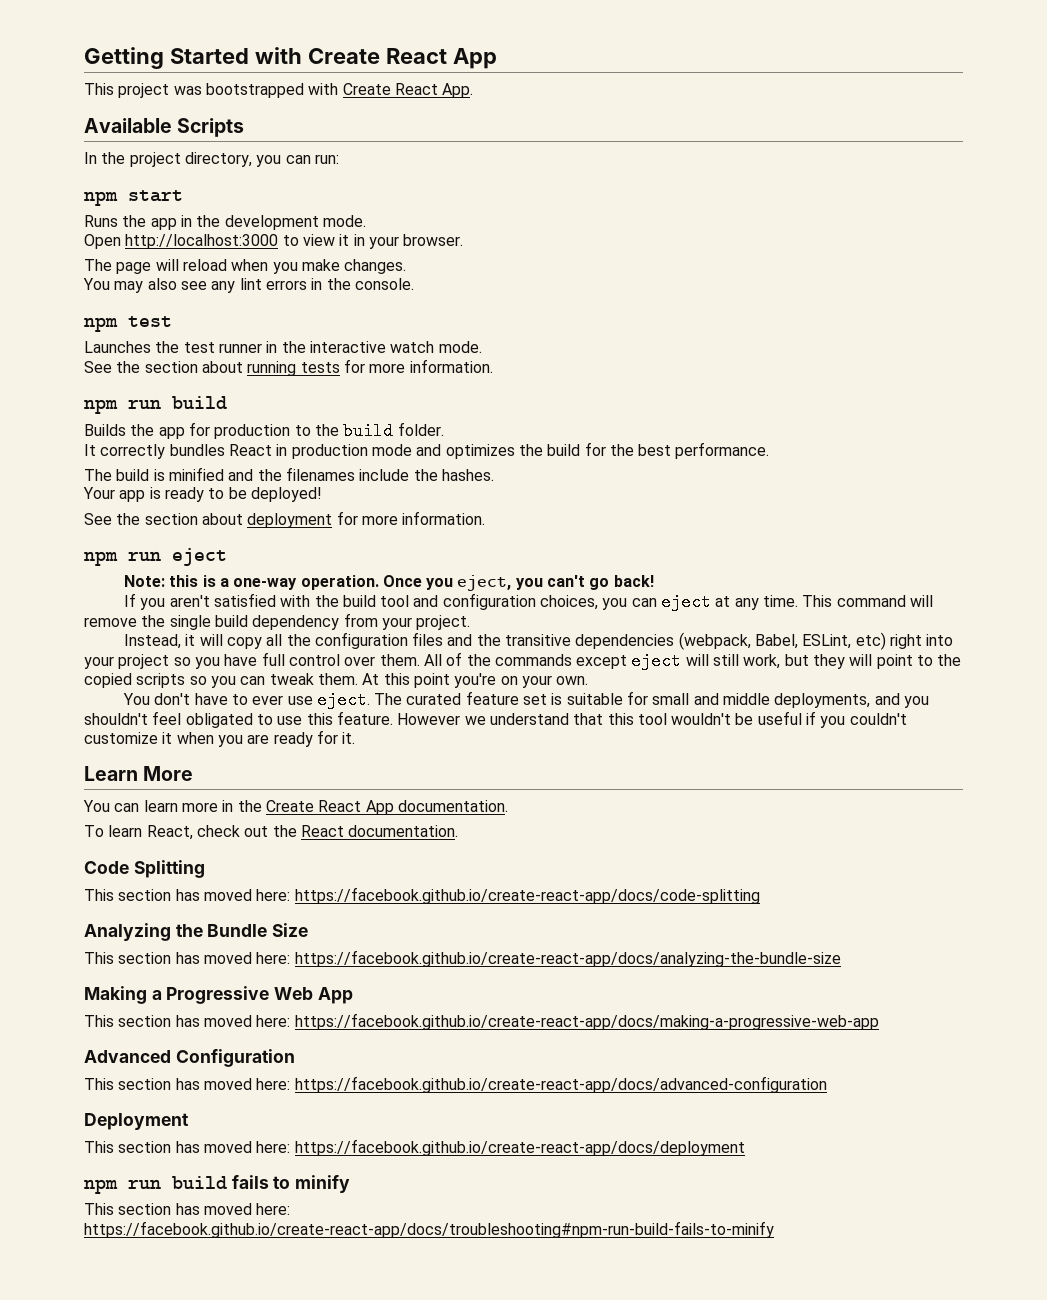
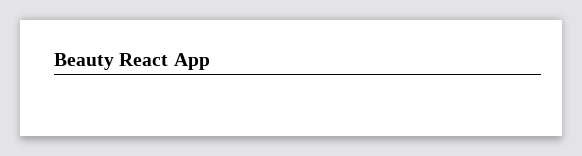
[84,47,497,69] [84,83,474,98] [84,118,245,137] [84,152,339,167] [84,190,183,206] [84,215,366,230] [84,234,464,249] [84,259,407,274] [83,278,414,293] [84,316,172,332] [84,341,482,353] [84,359,493,376] [84,396,227,414] [84,422,444,440] [84,442,770,459] [84,467,494,481] [83,487,322,502] [84,511,486,528] [84,548,227,566] [123,575,654,591] [123,593,934,611] [84,613,471,630] [123,632,954,650] [84,652,962,670] [84,673,589,688] [122,691,930,709] [84,711,907,728] [84,730,356,747] [84,766,194,781] [83,800,508,815] [84,825,459,840] [84,860,205,878] [84,887,760,904] [84,923,309,941] [84,950,841,967] [84,986,353,1004] [84,1013,879,1030] [84,1049,295,1067] [84,1076,827,1093] [84,1113,189,1130] [84,1139,745,1156] [84,1175,351,1194] [84,1203,291,1215] [84,1221,774,1238] Getting Started with Create React App // This project was bootstrapped with Create React App. // Available Scripts // In the project directory, you can run: // npm start // Runs the app in the development mode. // Open http://localhost:3000 to view it in your browser. // The page will reload when you make changes. // You may also see any lint errors in the console. // npm test // Launches the test runner in the interactive watch mode. // See the section about running tests for more information. // npm run build // Builds the app for production to the build folder. // It correctly bundles React in production mode and optimizes the build for the best performance. // The build is minified and the filenames include the hashes. // Your app is ready to be deployed! // See the section about deployment for more information. // npm run eject // Note: this is a one-way operation. Once you eject, you can't go back! // If you aren't satisfied with the build tool and configuration choices, you can eject at any time. This command will remove the single build dependency from your project. // Instead, it will copy all the configuration files and the transitive dependencies (webpack, Babel, ESLint, etc) right into your project so you have full control over them. All of the commands except eject will still work, but they will point to the copied scripts so you can tweak them. At this point you're on your own. // You don't have to ever use eject. The curated feature set is suitable for small and middle deployments, and you shouldn't feel obligated to use this feature. However we understand that this tool wouldn't be useful if you couldn't customize it when you are ready for it. // Learn More // You can learn more in the Create React App documentation. // To learn React, check out the React documentation. // Code Splitting // This section has moved here: https://facebook.github.io/create-react-app/docs/code-splitting // Analyzing the Bundle Size // This section has moved here: https://facebook.github.io/create-react-app/docs/analyzing-the-bundle-size // Making a Progressive Web App // This section has moved here: https://facebook.github.io/create-react-app/docs/making-a-progressive-web-app // Advanced Configuration // This section has moved here: https://facebook.github.io/create-react-app/docs/advanced-configuration // Deployment // This section has moved here: https://facebook.github.io/create-react-app/docs/deployment // npm run build fails to minify // This section has moved here: https://facebook.github.io/create-react-app/docs/troubleshooting#npm-run-build-fails-to-minify -> [54,53,210,70] Beauty React App

